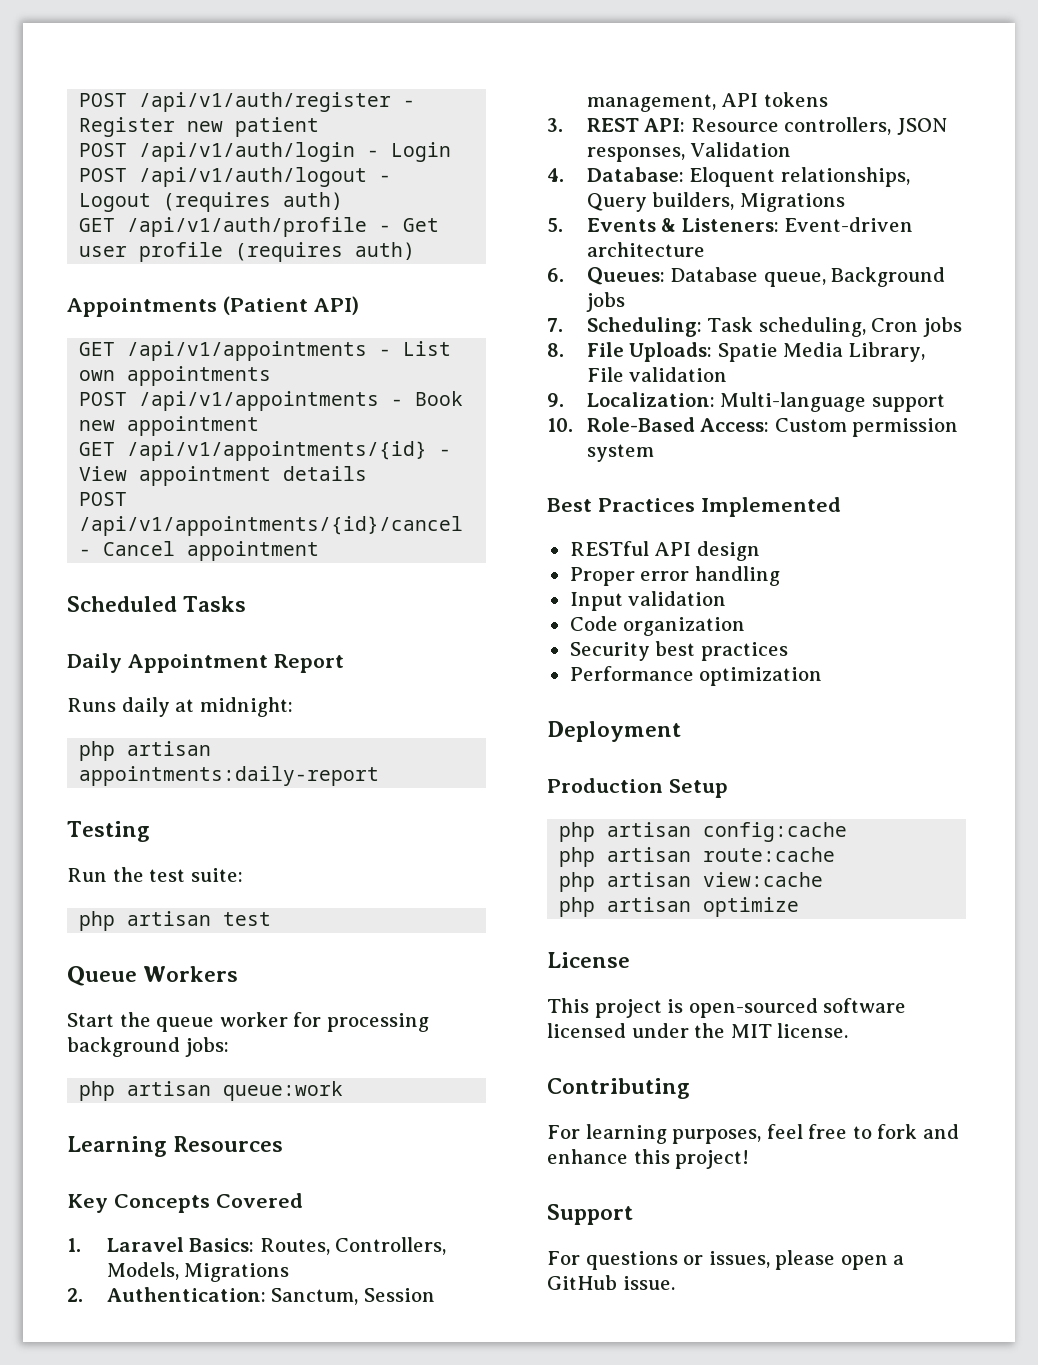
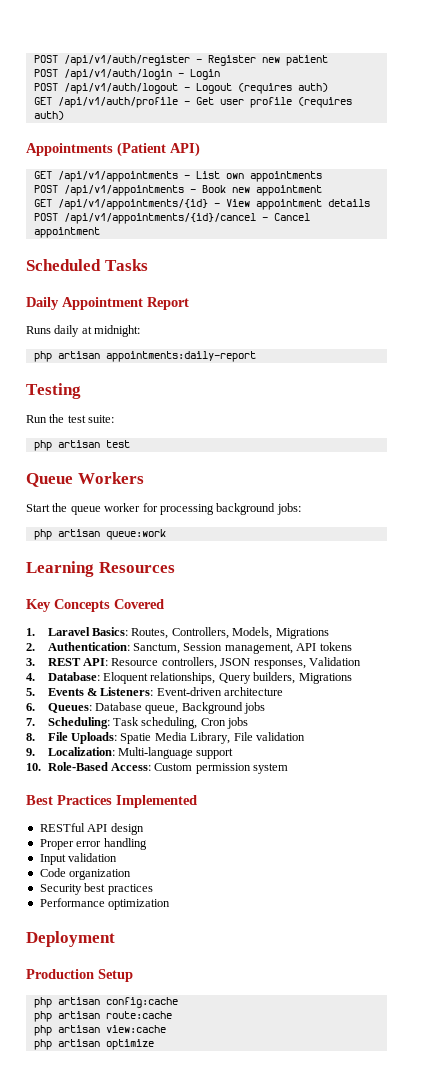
[547,952,630,968] [547,998,907,1018] [547,1023,849,1038] [547,1078,690,1099] [547,1124,959,1144] [547,1149,750,1169] [547,1204,633,1225] [547,1250,905,1270] [547,1275,675,1290] // License // This project is open-sourced software licensed under the MIT license. // Contributing // For learning purposes, feel free to fork and enhance this project! // Support // For questions or issues, please open a GitHub issue. -> (154, 1044) none

